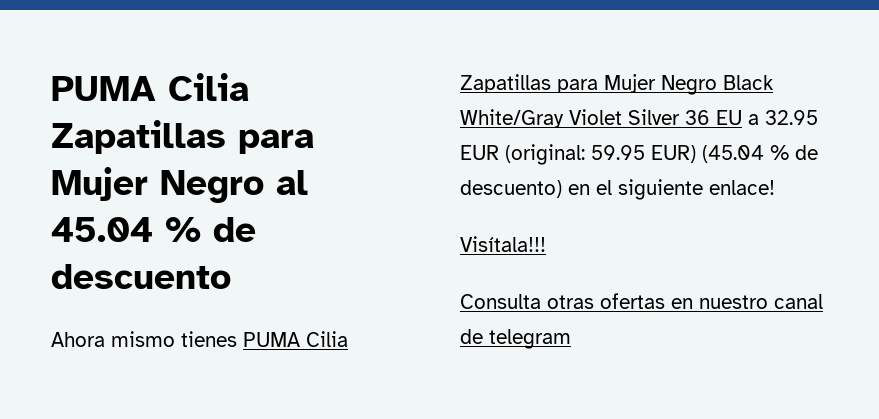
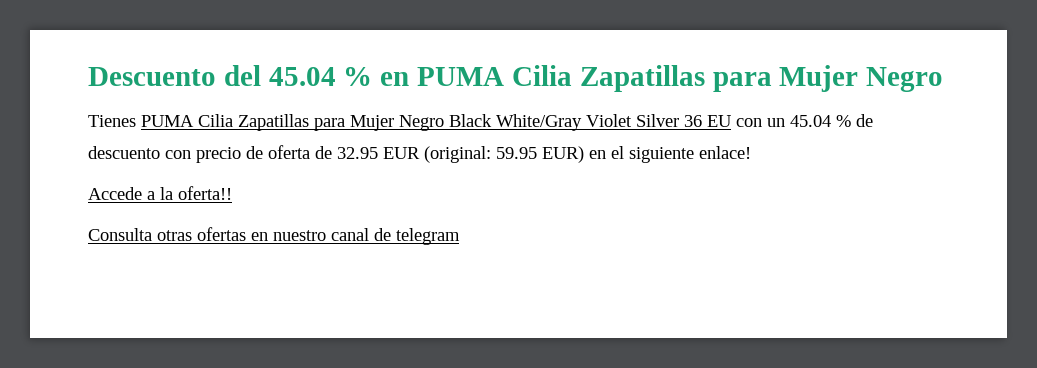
[51,73,249,101] [51,120,314,154] [51,167,308,203] [51,217,256,242] [51,264,231,289] [51,331,237,347] PUMA Cilia Zapatillas para Mujer Negro al 45.04 % de descuento // Ahora mismo tienes -> [88,65,944,92] [88,115,136,127] Descuento del 45.04 % en PUMA Cilia Zapatillas para Mujer Negro // Tienes
[748,114,759,125] a -> [736,114,873,127] [88,145,332,163] con un 45.04 % de descuento con precio de oferta de
[702,145,818,163] [460,180,562,198] (45.04 % de descuento) -> (584, 154) none
[460,236,546,252] Visítala!!! -> [88,186,232,200] Accede a la oferta!!

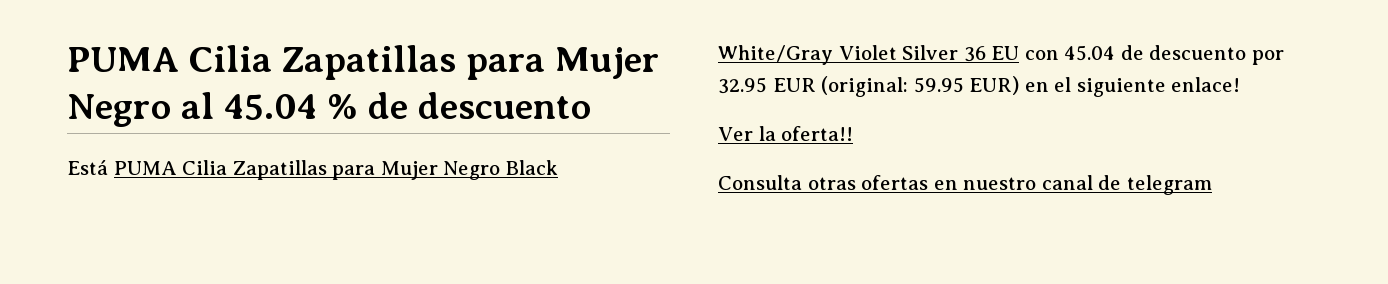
[88,65,944,92] [88,115,136,127] Descuento del 45.04 % en PUMA Cilia Zapatillas para Mujer Negro // Tienes -> [67,45,659,80] [67,92,591,127] [67,160,108,175] PUMA Cilia Zapatillas para Mujer Negro al 45.04 % de descuento // Está
[767,114,873,127] [88,145,332,163] un 45.04 % de descuento con precio de oferta de -> [1064,45,1284,65] 45.04 de descuento por
[88,187,155,200] Accede a -> [718,127,753,141] Ver

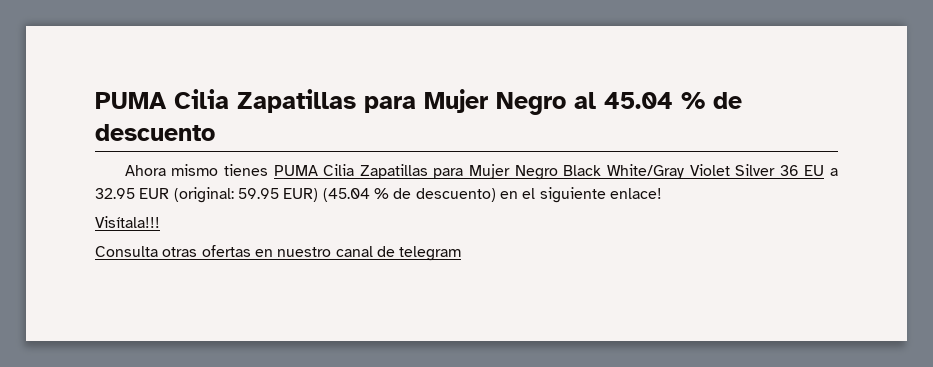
[67,160,108,175] Está -> [124,164,268,176] Ahora mismo tienes
[1024,45,1284,65] con 45.04 de descuento por -> [829,168,838,176] a
(1020, 85) none -> [322,188,496,202] (45.04 % de descuento)
[718,126,854,141] Ver la oferta!! -> [95,216,160,228] Visítala!!!

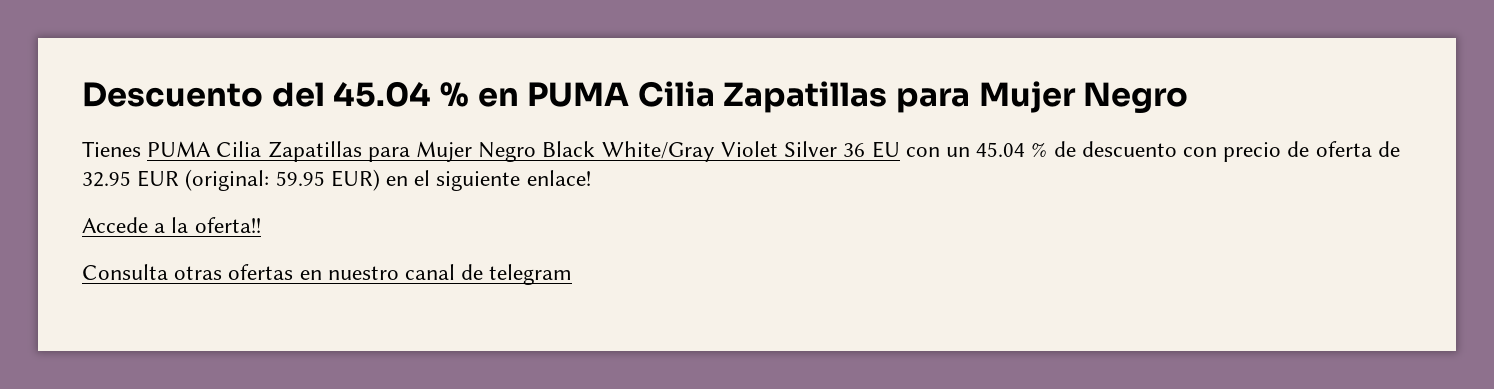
[95,89,742,115] [95,124,215,141] [124,164,268,176] PUMA Cilia Zapatillas para Mujer Negro al 45.04 % de descuento // Ahora mismo tienes -> [82,81,1189,113] [82,141,141,157] Descuento del 45.04 % en PUMA Cilia Zapatillas para Mujer Negro // Tienes
[829,168,838,176] a -> [905,141,1400,162] con un 45.04 % de descuento con precio de oferta de
[322,188,496,202] (45.04 % de descuento) -> (380, 180) none
[95,216,160,228] Visítala!!! -> [82,217,261,233] Accede a la oferta!!

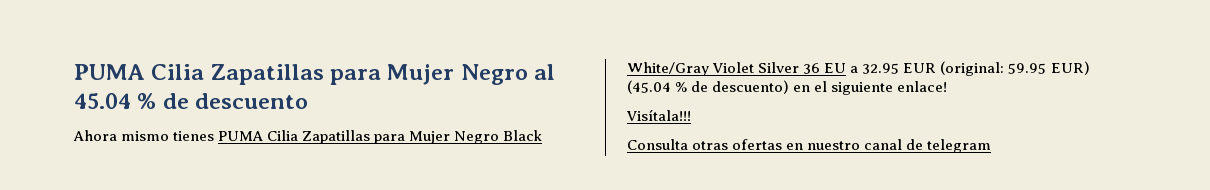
[82,81,1189,113] [82,141,141,157] Descuento del 45.04 % en PUMA Cilia Zapatillas para Mujer Negro // Tienes -> [74,64,556,85] [74,93,309,109] [73,130,215,141] PUMA Cilia Zapatillas para Mujer Negro al 45.04 % de descuento // Ahora mismo tienes
[905,141,1400,162] con un 45.04 % de descuento con precio de oferta de -> [850,66,859,73] a
(380, 180) none -> [627,80,790,94] (45.04 % de descuento)
[82,217,261,233] Accede a la oferta!! -> [626,109,691,121] Visítala!!!

